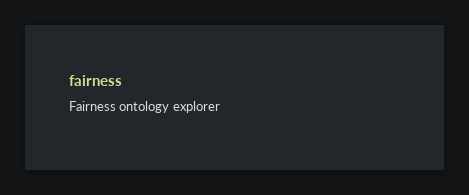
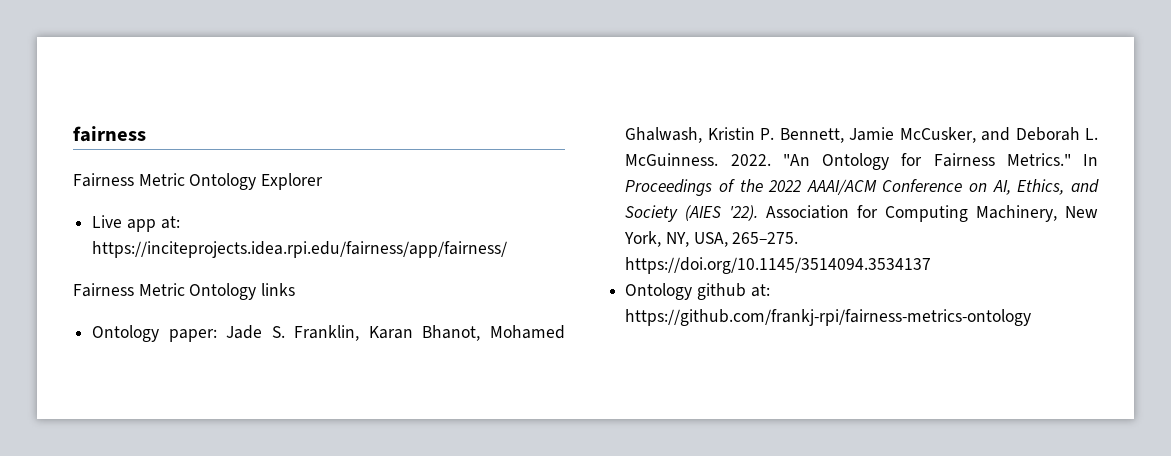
[119,101,220,113] ontology explorer -> [138,173,324,190] [92,215,180,232] [92,241,508,258] [73,283,296,300] [92,325,565,342] [625,127,1098,143] [625,153,1098,170] [625,179,1099,196] [625,205,1098,222] [624,231,799,247] [625,257,932,274] [625,283,770,300] [625,309,1032,326] Metric Ontology Explorer // Live app at: https://inciteprojects.idea.rpi.edu/fairness/app/fairness/ // Fairness Metric Ontology links // Ontology paper: Jade S. Franklin, Karan Bhanot, Mohamed Ghalwash, Kristin P. Bennett, Jamie McCusker, and Deborah L. McGuinness. 2022. "An Ontology for Fairness Metrics." In Proceedings of the 2022 AAAI/ACM Conference on AI, Ethics, and Society (AIES '22). Association for Computing Machinery, New York, NY, USA, 265–275. https://doi.org/10.1145/3514094.3534137 // Ontology github at: https://github.com/frankj-rpi/fairness-metrics-ontology

